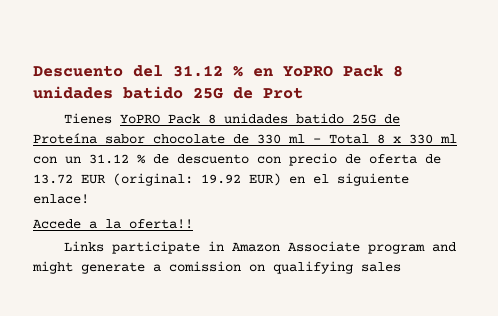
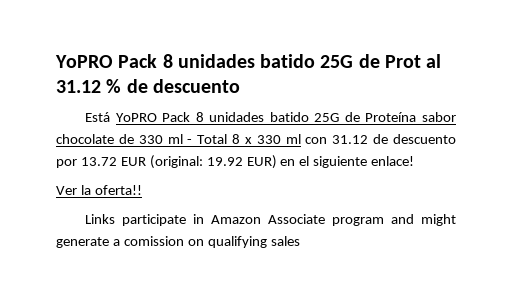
[33,65,273,77] Descuento del 31.12 % en -> (55, 61) none
[63,113,112,124] // Tienes -> [426,54,442,68] [56,79,240,93] [85,112,111,122] al 31.12 % de descuento // Está
[65,153,441,166] un 31.12 % de descuento con precio de oferta de -> [332,134,457,144] [56,159,77,168] 31.12 de descuento por
[33,219,97,229] Accede a -> [56,186,77,195] Ver

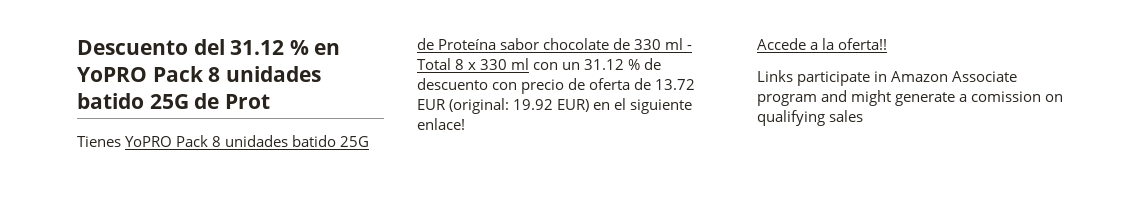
(55, 61) none -> [77,39,341,55] Descuento del 31.12 % en
[426,54,442,68] [56,79,240,93] [85,112,111,122] al 31.12 % de descuento // Está -> [77,136,121,147] // Tienes
[332,134,457,144] [56,159,77,168] 31.12 de descuento por -> [562,58,662,70] [417,78,652,94] un 31.12 % de descuento con precio de oferta de
[56,186,77,195] Ver -> [757,38,819,50] Accede a

